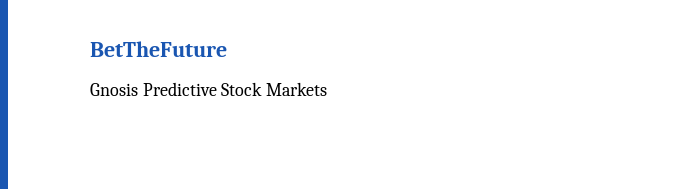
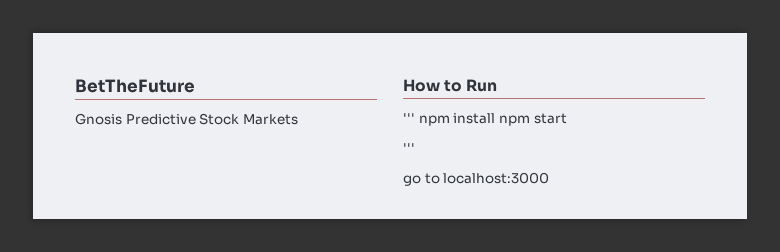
(328, 89) none -> [403,79,498,92] [403,113,567,126] [403,143,415,153] [403,172,550,186] // How to Run // ''' npm install npm start // ''' // go to localhost:3000

